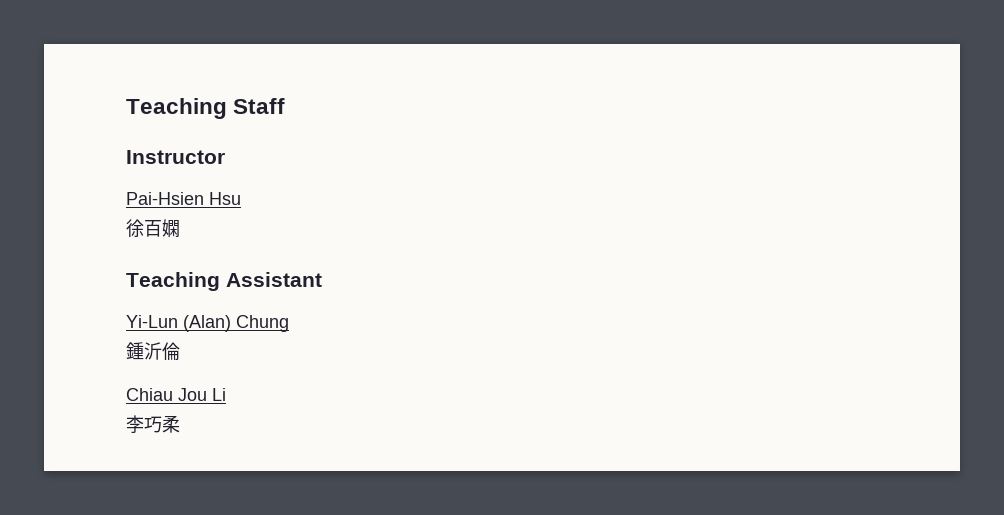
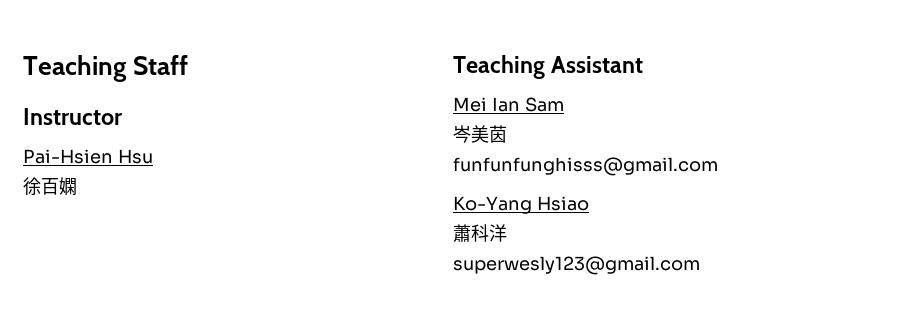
[126,315,289,332] [126,342,180,360] [126,388,226,401] [126,415,180,433] Yi-Lun (Alan) Chung // 鍾沂倫 // Chiau Jou Li // 李巧柔 -> [453,97,564,112] [453,125,507,143] [453,157,718,176] [453,196,589,214] [453,224,507,242] [453,256,700,275] Mei Ian Sam // 岑美茵 // funfunfunghisss@gmail.com // Ko-Yang Hsiao // 蕭科洋 // superwesly123@gmail.com

